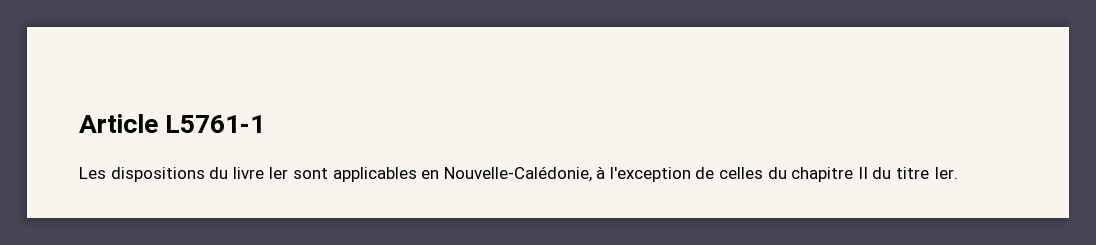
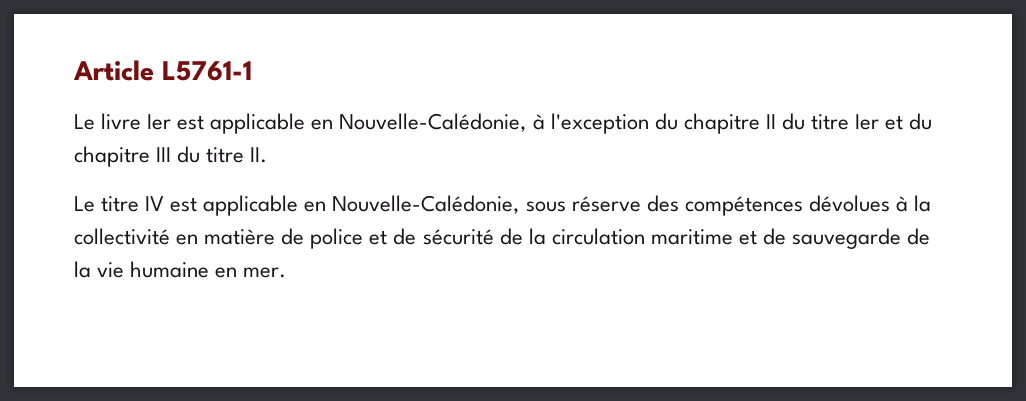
[79,167,417,182] Les dispositions du livre Ier sont applicables -> [74,113,306,134] Le livre Ier est applicable
[695,167,764,179] de celles -> (649, 123) none
[933,167,958,179] Ier. -> [855,113,933,130] [74,146,268,167] [74,195,931,216] [74,228,931,249] [74,261,287,278] Ier et du chapitre III du titre II. // Le titre IV est applicable en Nouvelle-Calédonie, sous réserve des compétences dévolues à la collectivité en matière de police et de sécurité de la circulation maritime et de sauvegarde de la vie humaine en mer.

